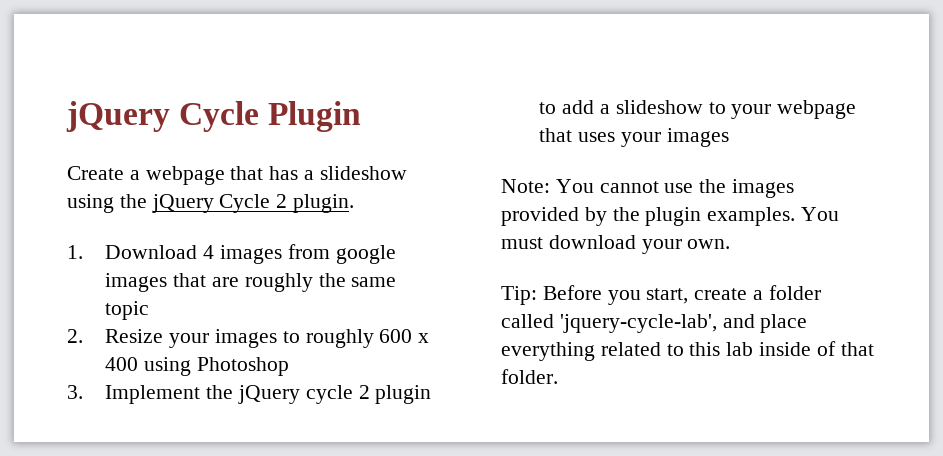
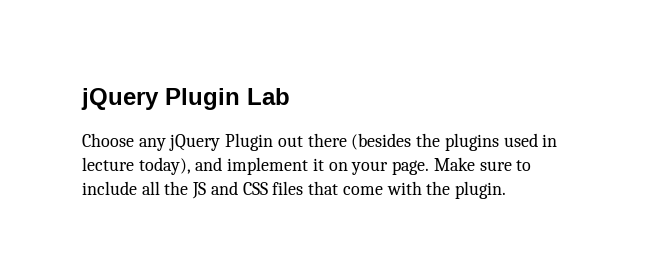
[66,101,362,132] [67,166,407,185] [67,194,355,213] [67,244,396,264] [105,273,397,292] [105,301,150,320] [67,329,430,348] [105,357,289,376] [67,385,432,404] [539,100,857,119] [539,128,729,147] [501,179,795,198] [501,207,840,226] [501,235,731,254] [501,285,821,305] [501,314,808,333] [501,341,874,361] [501,369,558,384] jQuery Cycle Plugin // Create a webpage that has a slideshow using the jQuery Cycle 2 plugin. // 1. Download 4 images from google images that are roughly the same topic // 2. Resize your images to roughly 600 x 400 using Photoshop // 3. Implement the jQuery cycle 2 plugin to add a slideshow to your webpage that uses your images // Note: You cannot use the images provided by the plugin examples. You must download your own. // Tip: Before you start, create a folder called 'jquery-cycle-lab', and place everything related to this lab inside of that folder. -> [81,88,290,110] [82,133,558,151] [82,157,532,175] [82,181,506,199] jQuery Plugin Lab // Choose any jQuery Plugin out there (besides the plugins used in lecture today), and implement it on your page. Make sure to include all the JS and CSS files that come with the plugin.

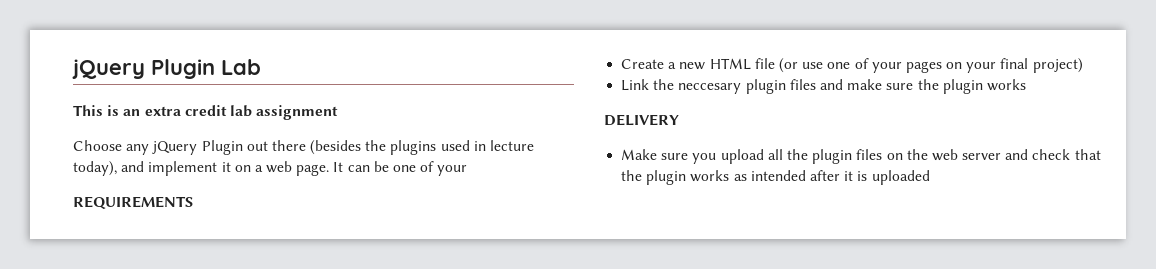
(290, 96) none -> [73,105,339,120] // This is an extra credit lab assignment
[351,157,532,175] [82,181,506,199] your page. Make sure to include all the JS and CSS files that come with the plugin. -> [254,161,468,176] [73,196,193,210] [621,58,1083,73] [621,79,1026,94] [604,114,679,126] [621,149,1101,164] [621,170,930,185] a web page. It can be one of your // REQUIREMENTS // Create a new HTML file (or use one of your pages on your final project) // Link the neccesary plugin files and make sure the plugin works // DELIVERY // Make sure you upload all the plugin files on the web server and check that the plugin works as intended after it is uploaded

